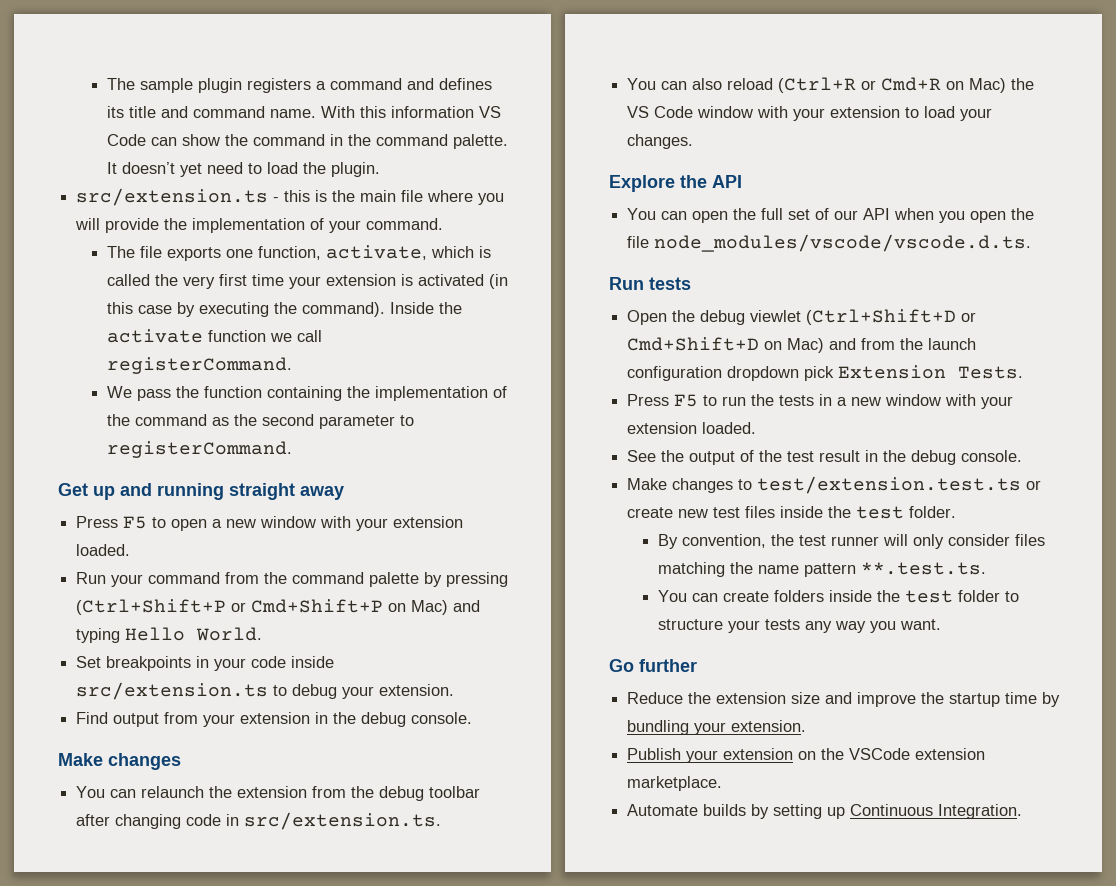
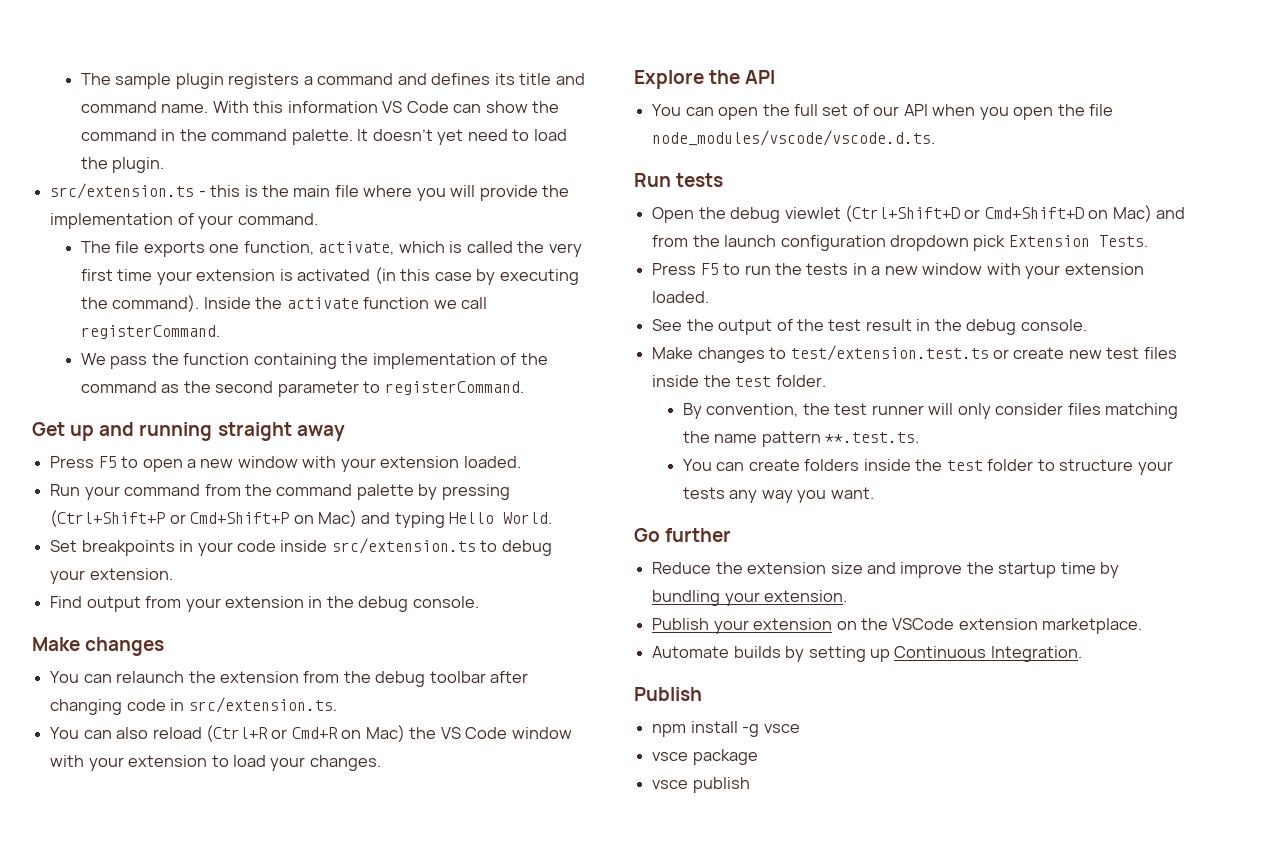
(1023, 811) none -> [634,687,702,701] [652,721,800,737] [652,749,758,765] [652,777,750,793] // Publish // npm install -g vsce // vsce package // vsce publish

